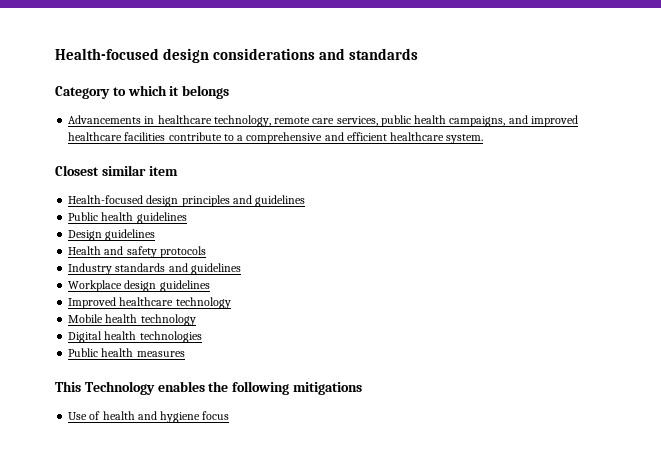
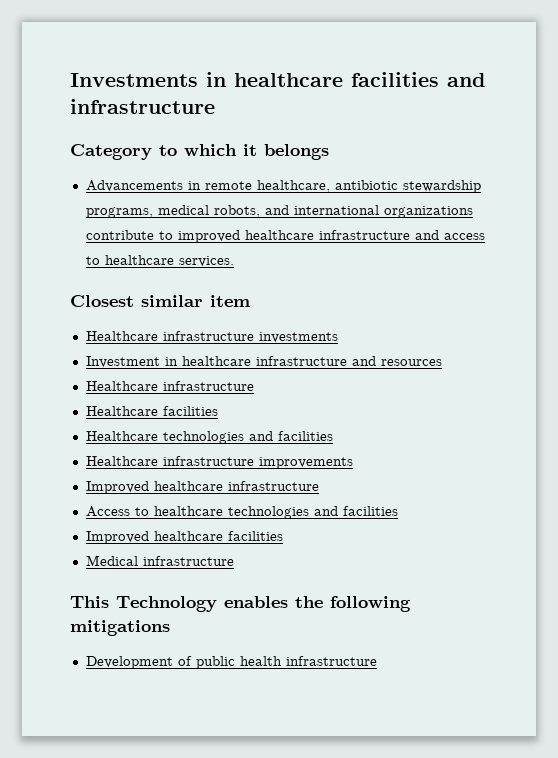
[55,48,419,63] Health-focused design considerations and standards -> [70,72,485,87] [70,99,215,114] Investments in healthcare facilities and infrastructure
[157,115,578,127] [68,132,484,144] [55,165,178,176] [68,195,306,207] [68,212,187,224] [68,229,156,241] [68,246,206,258] [68,263,241,275] [68,280,210,292] [68,297,231,309] [68,314,196,326] [68,331,202,343] [68,348,185,357] healthcare technology, remote care services, public health campaigns, and improved healthcare facilities contribute to a comprehensive and efficient healthcare system. // Closest similar item // Health-focused design principles and guidelines // Public health guidelines // Design guidelines // Health and safety protocols // Industry standards and guidelines // Workplace design guidelines // Improved healthcare technology // Mobile health technology // Digital health technologies // Public health measures -> [204,180,481,193] [85,205,473,218] [85,230,485,243] [85,255,234,267] [70,295,250,307] [85,331,338,343] [85,356,442,368] [85,381,254,391] [85,406,218,416] [85,431,333,444] [85,456,353,469] [85,481,319,494] [85,506,398,519] [85,531,283,544] [85,555,234,566] remote healthcare, antibiotic stewardship programs, medical robots, and international organizations contribute to improved healthcare infrastructure and access to healthcare services. // Closest similar item // Healthcare infrastructure investments // Investment in healthcare infrastructure and resources // Healthcare infrastructure // Healthcare facilities // Healthcare technologies and facilities // Healthcare infrastructure improvements // Improved healthcare infrastructure // Access to healthcare technologies and facilities // Improved healthcare facilities // Medical infrastructure
[68,411,230,423] Use of health and hygiene focus -> [85,656,377,669] Development of public health infrastructure

